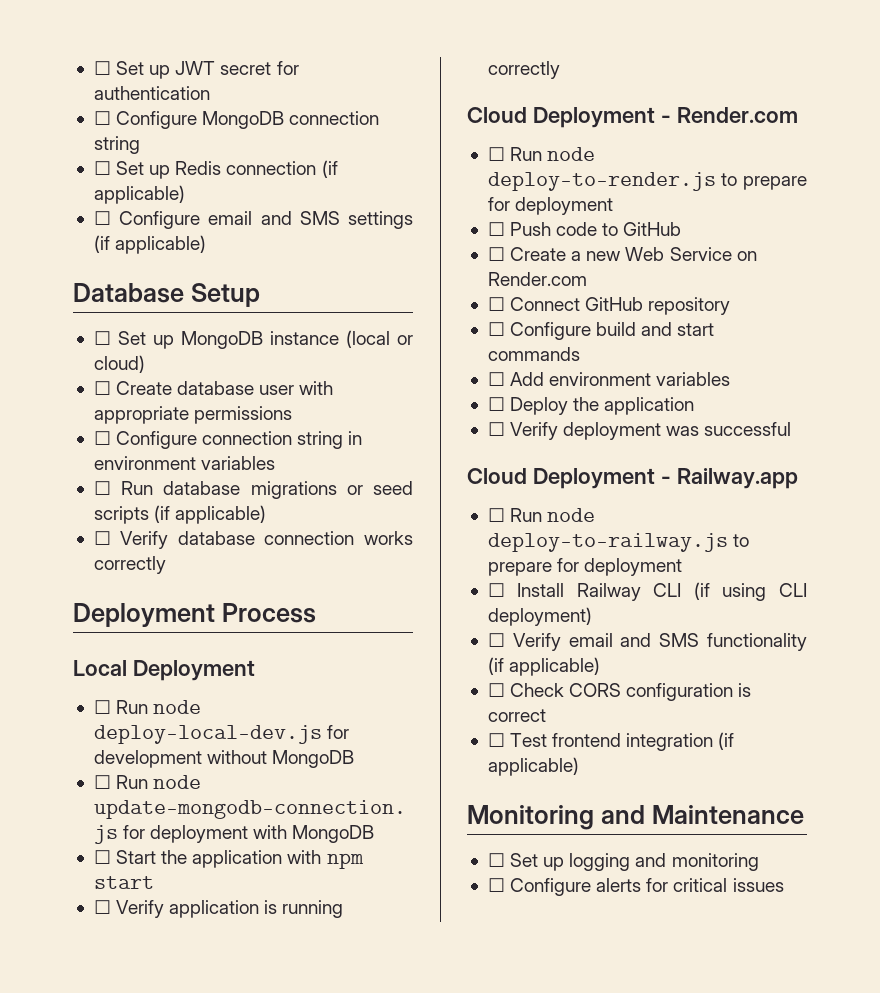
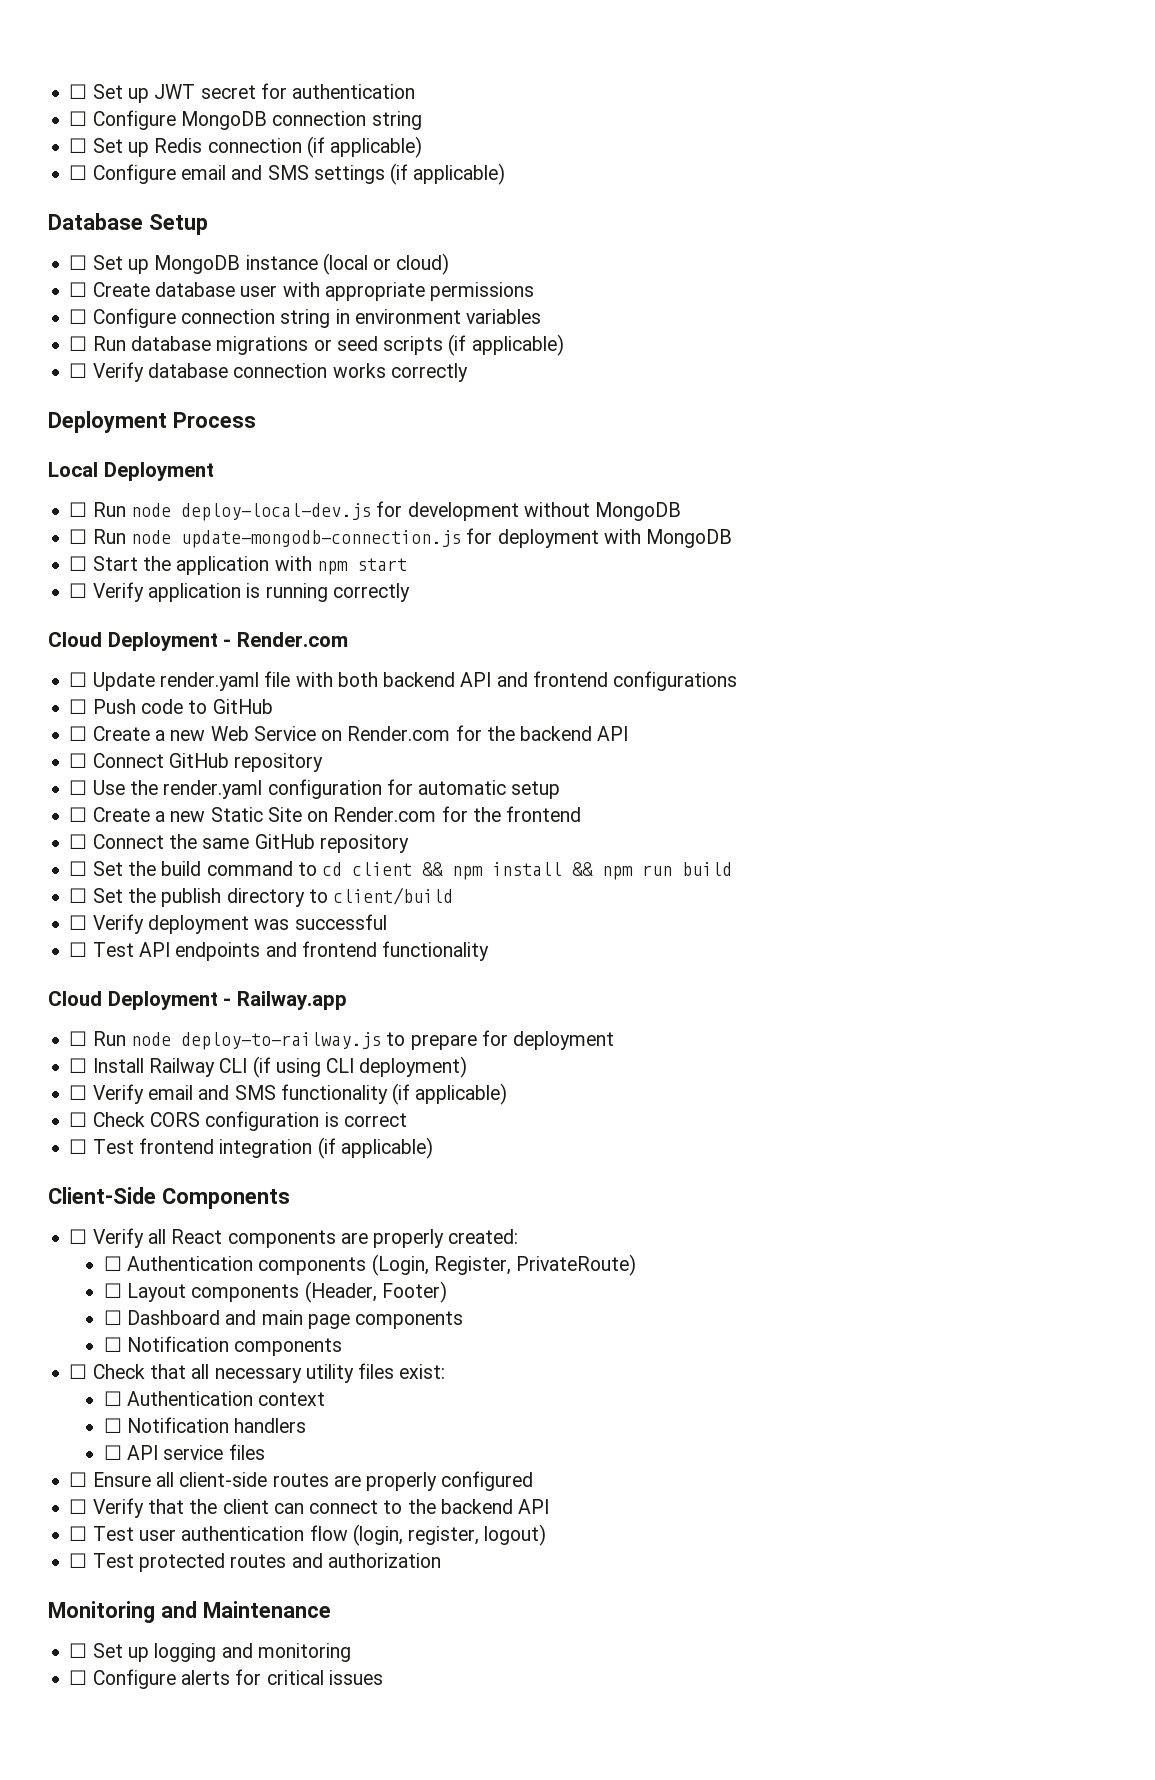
[510,147,596,161] [487,172,807,191] [487,197,614,215] Run node deploy-to-render.js to prepare for deployment -> [92,671,738,691] Update render.yaml file with both backend API and frontend configurations
(587, 279) none -> [455,725,629,741] for the backend API
[510,322,715,340] [487,347,580,361] [487,372,731,386] [487,397,695,415] Configure build and start commands // ☐ Add environment variables // ☐ Deploy the application -> [92,779,561,799] [69,806,582,822] [69,834,409,853] [69,861,733,880] [69,887,454,907] Use the render.yaml configuration for automatic setup // ☐ Create a new Static Site on Render.com for the frontend // ☐ Connect the same GitHub repository // ☐ Set the build command to cd client && npm install && npm run build // ☐ Set the publish directory to client/build
(792, 429) none -> [69,941,490,961] // ☐ Test API endpoints and frontend functionality
(579, 766) none -> [48,1187,290,1209] [69,1228,519,1248] [103,1254,637,1276] [103,1281,447,1303] [103,1310,464,1329] [103,1336,343,1356] [69,1363,446,1383] [103,1391,326,1406] [103,1417,307,1433] [103,1444,265,1460] [69,1471,534,1491] [69,1498,550,1518] [69,1524,547,1546] [69,1553,441,1572] // Client-Side Components // ☐ Verify all React components are properly created: // ☐ Authentication components (Login, Register, PrivateRoute) // ☐ Layout components (Header, Footer) // ☐ Dashboard and main page components // ☐ Notification components // ☐ Check that all necessary utility files exist: // ☐ Authentication context // ☐ Notification handlers // ☐ API service files // ☐ Ensure all client-side routes are properly configured // ☐ Verify that the client can connect to the backend API // ☐ Test user authentication flow (login, register, logout) // ☐ Test protected routes and authorization

